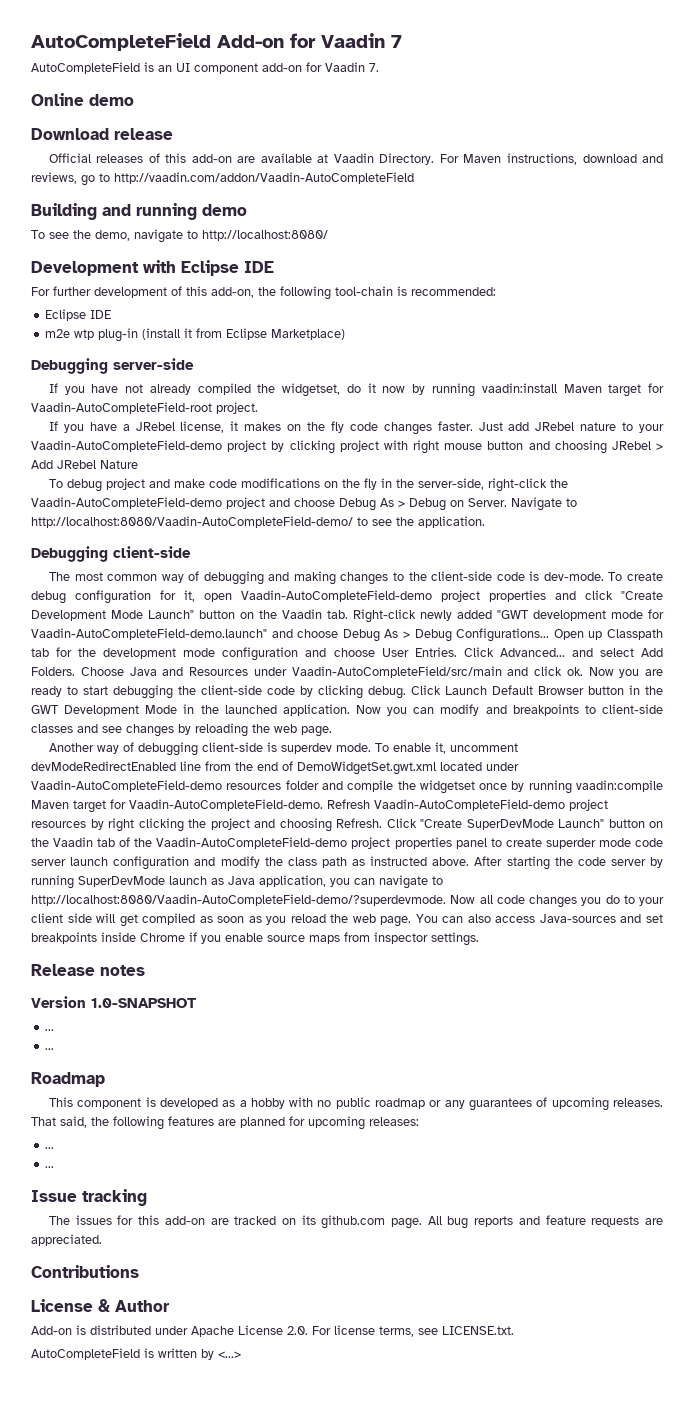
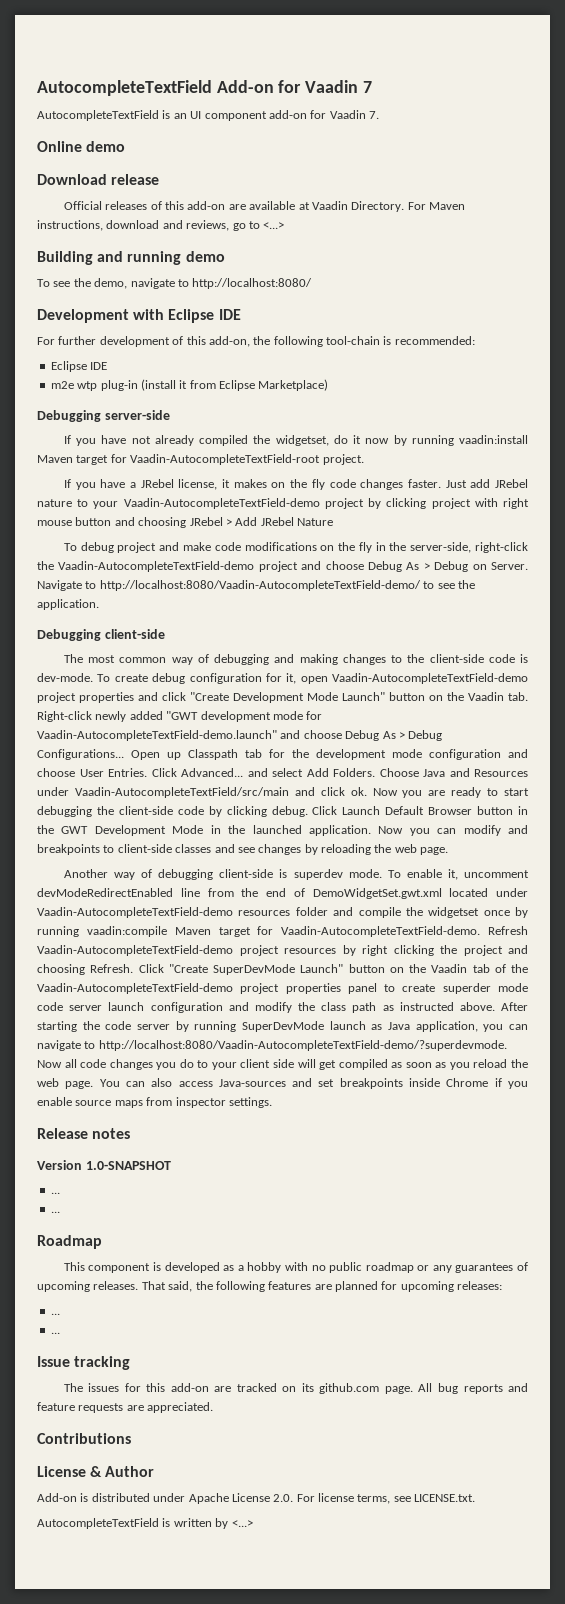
[31,33,211,51] AutoCompleteField -> [37,80,212,96] AutocompleteTextField
[31,62,140,74] AutoCompleteField -> [37,110,159,121] AutocompleteTextField
[114,172,414,184] http://vaadin.com/addon/Vaadin-AutoCompleteField -> [263,222,285,229] <...>
[31,402,212,414] Vaadin-AutoCompleteField-root -> [130,454,321,465] Vaadin-AutocompleteTextField-root
[31,440,222,452] Vaadin-AutoCompleteField-demo -> [123,498,320,509] Vaadin-AutocompleteTextField-demo
[31,497,222,509] Vaadin-AutoCompleteField-demo -> [58,561,255,572] Vaadin-AutocompleteTextField-demo
[31,516,353,528] http://localhost:8080/Vaadin-AutoCompleteField-demo/ -> [99,580,421,591] http://localhost:8080/Vaadin-AutocompleteTextField-demo/
[241,590,432,602] Vaadin-AutoCompleteField-demo -> [332,673,528,684] Vaadin-AutocompleteTextField-demo
[31,628,267,640] Vaadin-AutoCompleteField-demo.launch" -> [37,730,277,741] Vaadin-AutocompleteTextField-demo.launch"
[291,666,502,678] Vaadin-AutoCompleteField/src/main -> [74,787,289,798] Vaadin-AutocompleteTextField/src/main
[31,780,222,792] Vaadin-AutoCompleteField-demo -> [37,907,233,918] Vaadin-AutocompleteTextField-demo
[129,799,565,811] Vaadin-AutoCompleteField-demo. Refresh Vaadin-AutoCompleteField-demo -> [281,926,528,937] [37,945,233,956] Vaadin-AutocompleteTextField-demo. Refresh Vaadin-AutocompleteTextField-demo
[156,837,348,849] Vaadin-AutoCompleteField-demo -> [37,983,233,994] Vaadin-AutocompleteTextField-demo
[31,894,446,906] http://localhost:8080/Vaadin-AutoCompleteField-demo/?superdevmode. -> [98,1040,507,1051] http://localhost:8080/Vaadin-AutocompleteTextField-demo/?superdevmode.
[31,1348,140,1360] AutoCompleteField -> [37,1518,159,1529] AutocompleteTextField

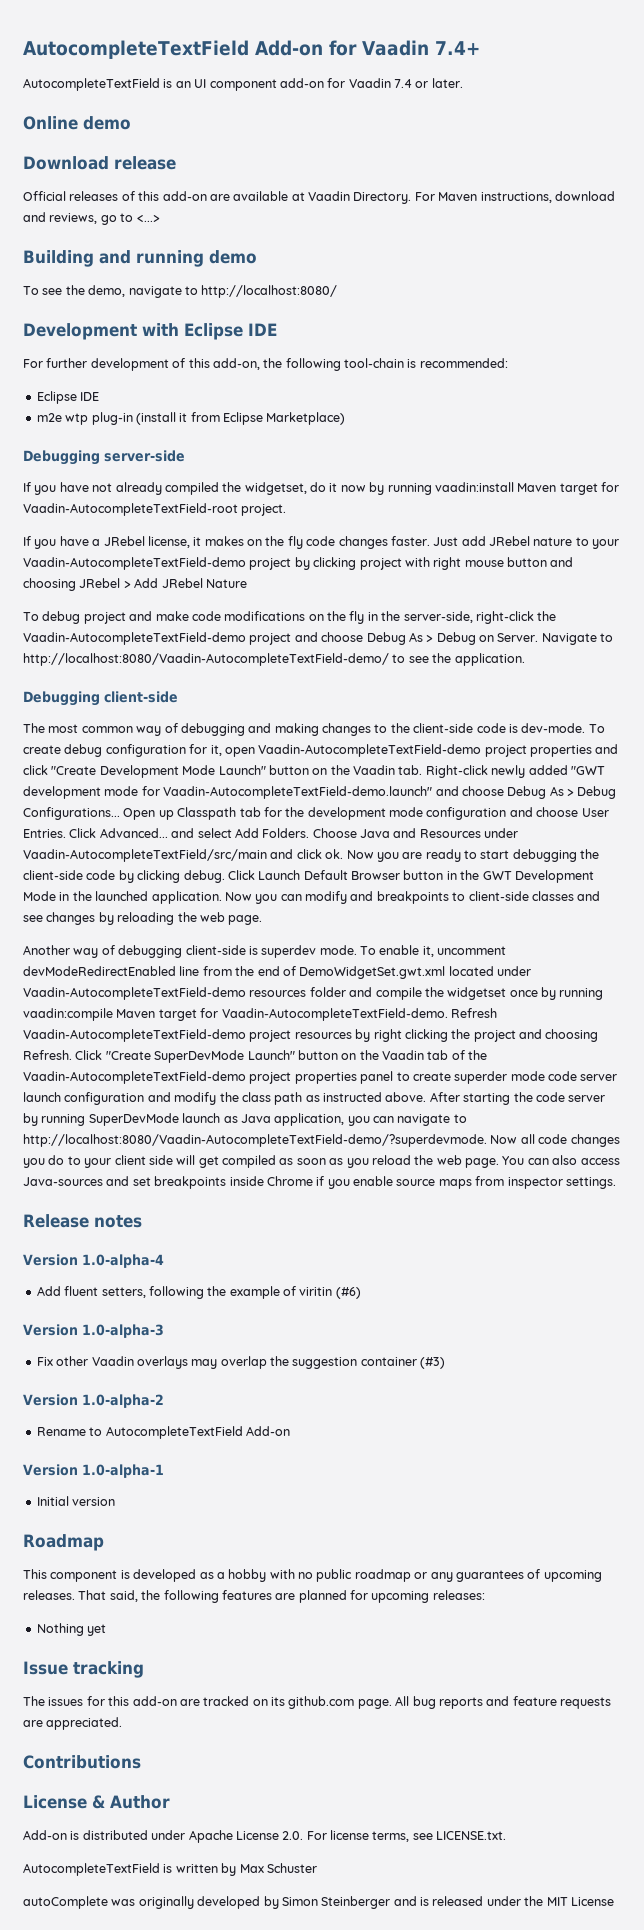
[362,81,372,93] 7 -> [434,41,480,55] 7.4+
[369,111,379,119] 7. -> [394,78,463,88] 7.4 or later.
[85,1161,171,1170] [50,1192,60,1194] [50,1211,60,1213] 1.0-SNAPSHOT // ... // ... -> [82,1254,164,1268] [36,1286,361,1299] [23,1324,164,1338] [36,1356,446,1369] [23,1394,164,1408] [36,1426,290,1439] [23,1464,164,1478] [36,1496,116,1506] 1.0-alpha-4 // Add fluent setters, following the example of viritin (#6) // Version 1.0-alpha-3 // Fix other Vaadin overlays may overlap the suggestion container (#3) // Version 1.0-alpha-2 // Rename to AutocompleteTextField Add-on // Version 1.0-alpha-1 // Initial version
[50,1313,60,1315] [50,1332,60,1334] ... // ... -> [36,1623,107,1636] Nothing yet
[231,1520,253,1527] <...> -> [239,1863,317,1873] [23,1896,614,1909] Max Schuster // autoComplete was originally developed by Simon Steinberger and is released under the MIT License

